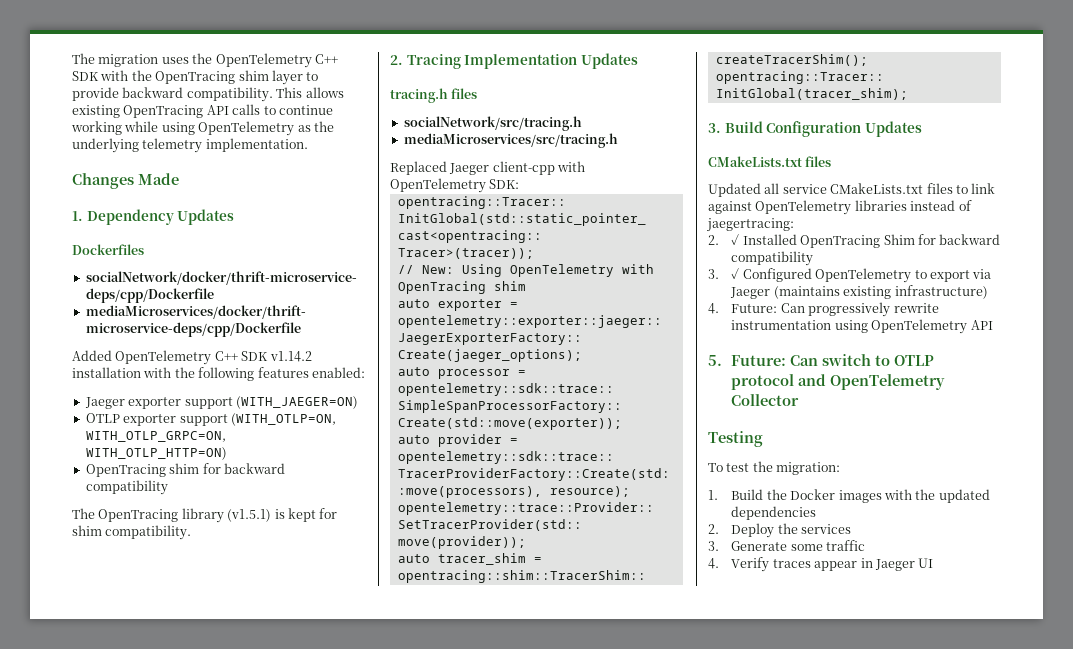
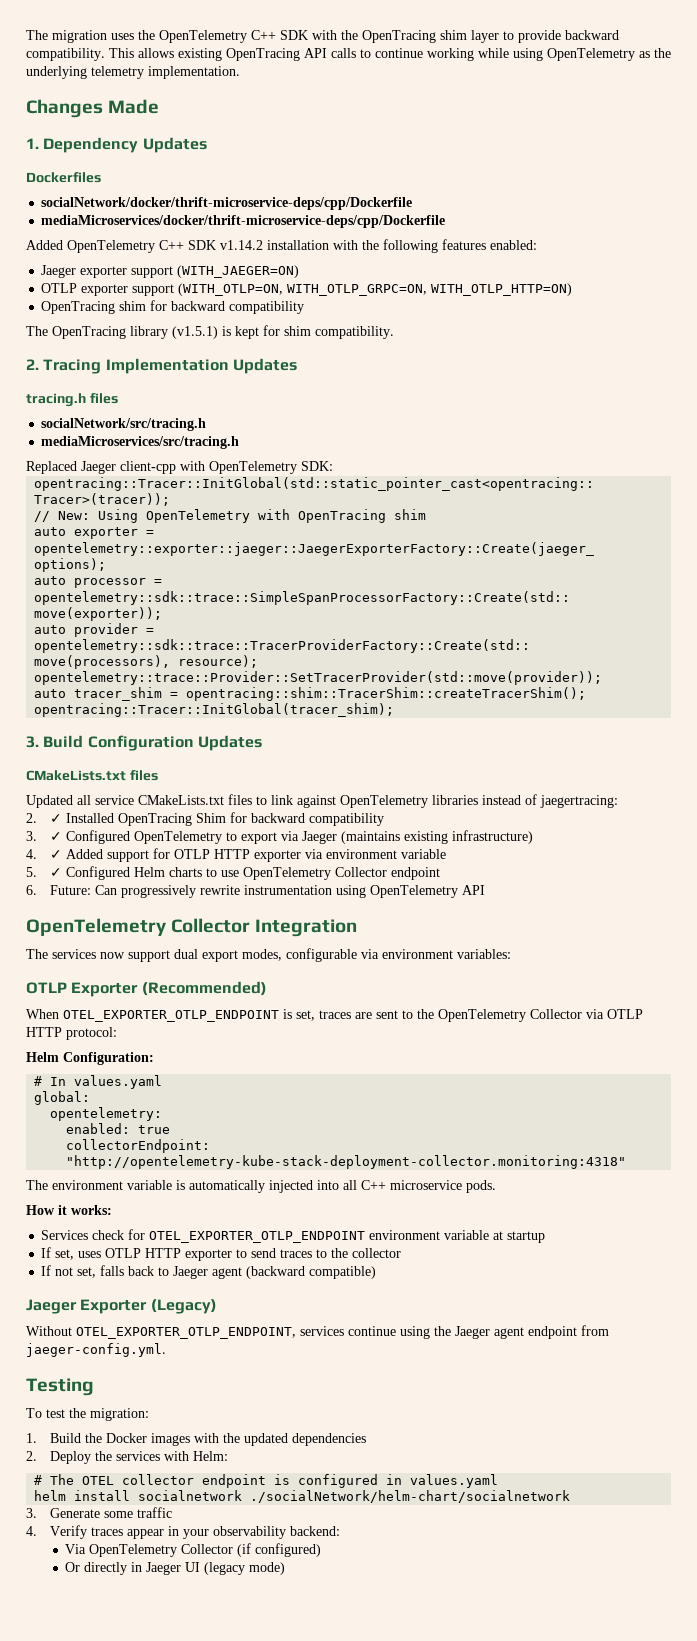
(719, 308) none -> [49,848,446,862] [26,866,440,880] [26,885,37,895] ✓ Added support for OTLP HTTP exporter via environment variable // 5. ✓ Configured Helm charts to use OpenTelemetry Collector endpoint // 6.
[708,354,935,366] [731,374,946,390] [731,394,800,406] 5. Future: Can switch to OTLP protocol and OpenTelemetry Collector -> [26,918,358,937] [26,948,511,962] [26,981,267,997] [26,1009,643,1022] [26,1027,117,1040] [26,1052,154,1065] [34,1075,163,1089] [34,1091,91,1105] [50,1107,163,1121] [66,1123,171,1134] [66,1139,211,1153] [66,1155,627,1169] [26,1180,496,1193] [26,1205,112,1215] [41,1229,546,1243] [41,1247,402,1261] [41,1265,377,1279] [26,1299,217,1314] [26,1325,609,1339] [26,1343,166,1357] OpenTelemetry Collector Integration // The services now support dual export modes, configurable via environment variables: // OTLP Exporter (Recommended) // When OTEL_EXPORTER_OTLP_ENDPOINT is set, traces are sent to the OpenTelemetry Collector via OTLP HTTP protocol: // Helm Configuration: // # In values.yaml // global: // opentelemetry: // enabled: true // collectorEndpoint: "http://opentelemetry-kube-stack-deployment-collector.monitoring:4318" // The environment variable is automatically injected into all C++ microservice pods. // How it works: // Services check for OTEL_EXPORTER_OTLP_ENDPOINT environment variable at startup // If set, uses OTLP HTTP exporter to send traces to the collector // If not set, falls back to Jaeger agent (backward compatible) // Jaeger Exporter (Legacy) // Without OTEL_EXPORTER_OTLP_ENDPOINT, services continue using the Jaeger agent endpoint from jaeger-config.yml.
(852, 529) none -> [163,1451,228,1461] [34,1474,499,1488] [34,1490,571,1503] with Helm: // # The OTEL collector endpoint is configured in values.yaml // helm install socialnetwork ./socialNetwork/helm-chart/socialnetwork
[874,558,934,571] Jaeger UI -> [182,1526,340,1539] [65,1543,322,1557] [65,1562,286,1575] your observability backend: // Via OpenTelemetry Collector (if configured) // Or directly in Jaeger UI (legacy mode)

